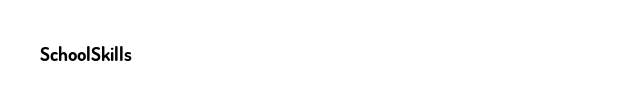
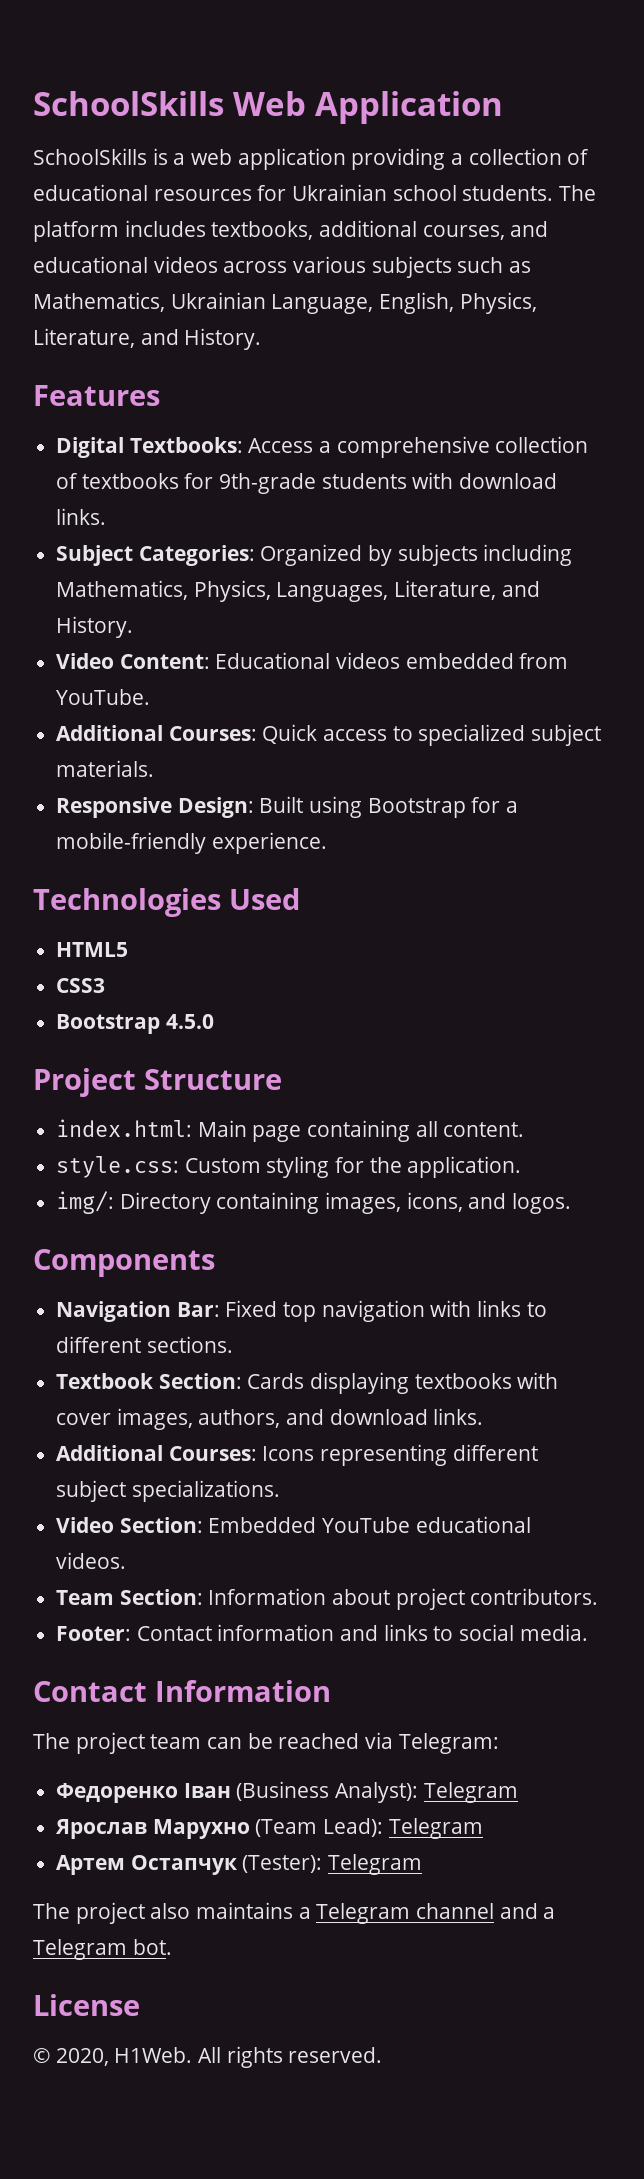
[40,46,132,61] SchoolSkills -> [33,91,503,124] [33,148,590,170] [33,184,597,201] [33,220,549,242] [33,256,532,278] [33,292,537,314] [33,328,262,350] [33,385,160,406] [56,436,589,458] [56,472,558,494] [56,508,107,525] [56,544,573,566] [56,580,540,602] [56,616,134,638] [56,652,569,669] [56,689,151,705] [56,724,602,746] [56,760,155,777] [56,796,519,818] [56,832,327,854] [33,888,300,917] [56,942,129,957] [56,978,106,993] [56,1014,214,1034] [33,1068,282,1097] [56,1119,525,1142] [56,1156,522,1178] [56,1191,572,1214] [33,1249,215,1277] [56,1300,547,1322] [56,1336,233,1353] [56,1372,559,1394] [56,1408,484,1430] [56,1444,538,1466] [56,1480,280,1502] [56,1516,531,1533] [56,1552,127,1569] [56,1588,599,1610] [56,1624,588,1641] [33,1680,331,1702] [33,1732,499,1754] [56,1781,518,1803] [55,1818,483,1839] [56,1854,423,1875] [33,1902,556,1924] [33,1939,172,1960] [33,1994,140,2016] [33,2046,383,2068] SchoolSkills Web Application // SchoolSkills is a web application providing a collection of educational resources for Ukrainian school students. The platform includes textbooks, additional courses, and educational videos across various subjects such as Mathematics, Ukrainian Language, English, Physics, Literature, and History. // Features // Digital Textbooks: Access a comprehensive collection of textbooks for 9th-grade students with download links. // Subject Categories: Organized by subjects including Mathematics, Physics, Languages, Literature, and History. // Video Content: Educational videos embedded from YouTube. // Additional Courses: Quick access to specialized subject materials. // Responsive Design: Built using Bootstrap for a mobile-friendly experience. // Technologies Used // HTML5 // CSS3 // Bootstrap 4.5.0 // Project Structure // index.html: Main page containing all content. // style.css: Custom styling for the application. // img/: Directory containing images, icons, and logos. // Components // Navigation Bar: Fixed top navigation with links to different sections. // Textbook Section: Cards displaying textbooks with cover images, authors, and download links. // Additional Courses: Icons representing different subject specializations. // Video Section: Embedded YouTube educational videos. // Team Section: Information about project contributors. // Footer: Contact information and links to social media. // Contact Information // The project team can be reached via Telegram: // Федоренко Іван (Business Analyst): Telegram // Ярослав Марухно (Team Lead): Telegram // Артем Остапчук (Tester): Telegram // The project also maintains a Telegram channel and a Telegram bot. // License // © 2020, H1Web. All rights reserved.

